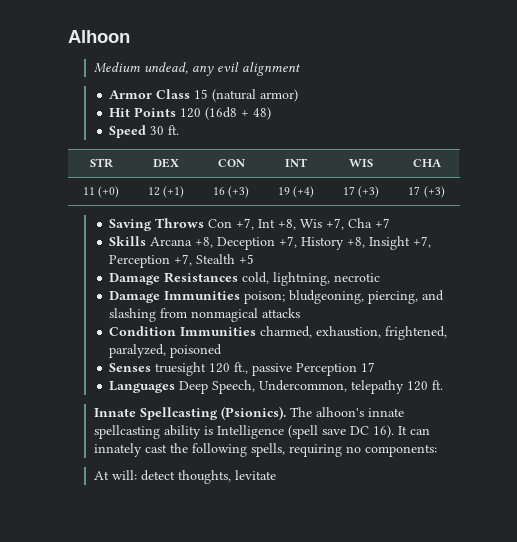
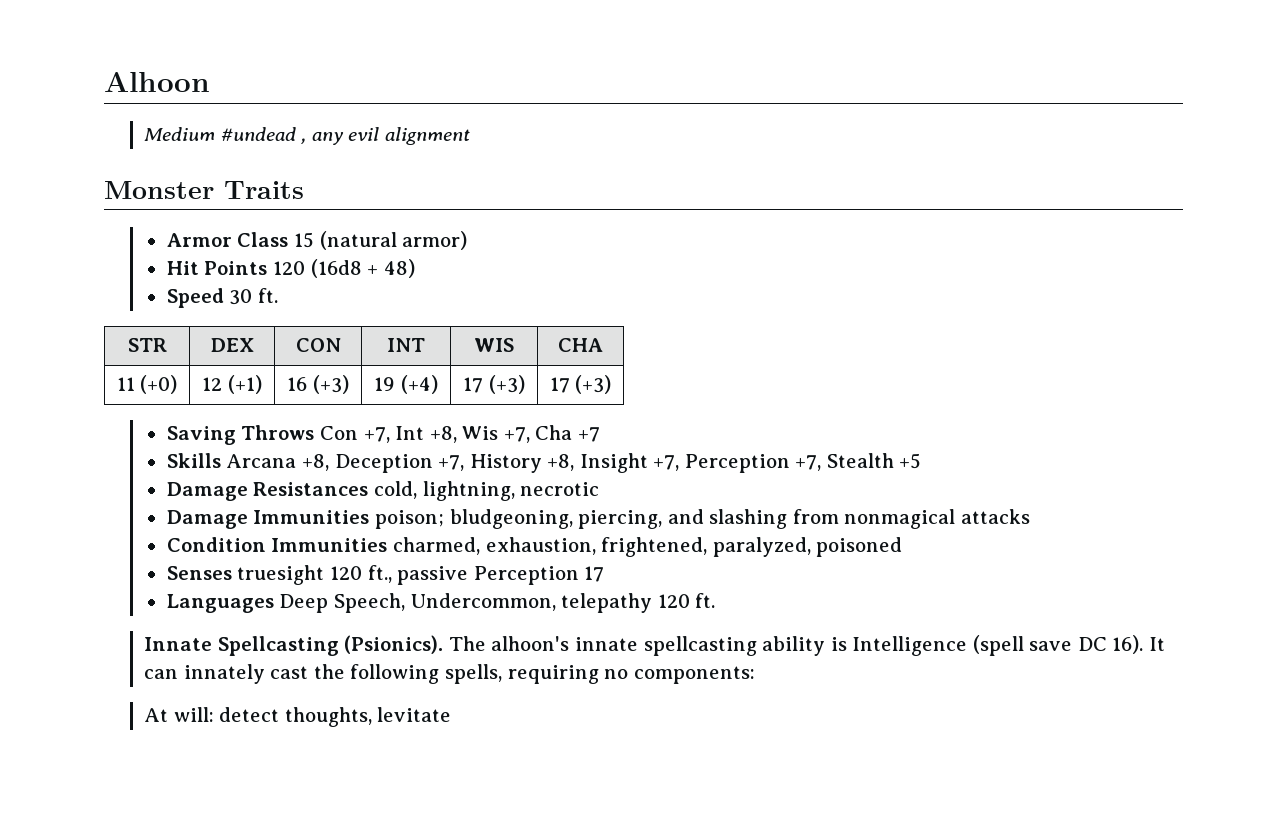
[143,62,188,74] undead, -> [220,127,307,144] #undead ,
(301, 69) none -> [104,181,304,199] // Monster Traits

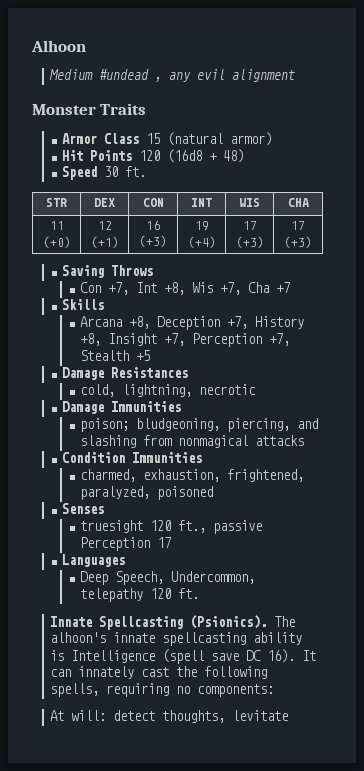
(315, 432) none -> (154, 270) //
(221, 460) none -> (105, 304) //
(369, 489) none -> (189, 372) //
(370, 517) none -> (182, 406) //
(388, 545) none -> (203, 457) //
(232, 573) none -> (105, 508) //
(274, 603) none -> (126, 560) //

